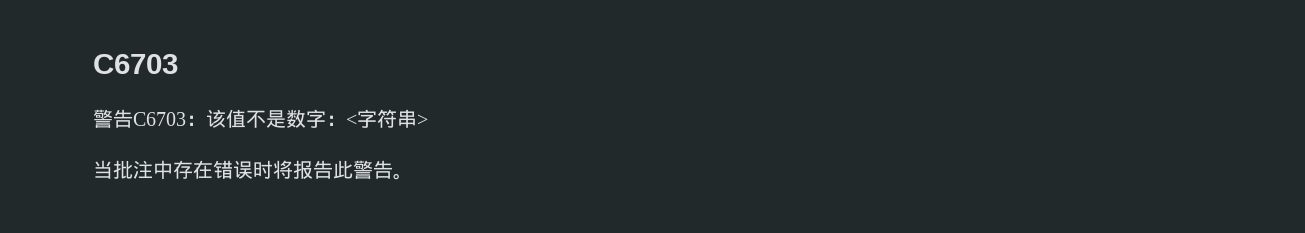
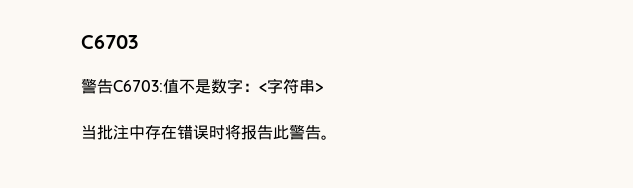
[133,109,226,128] C6703：该 -> [113,80,163,92] C6703:

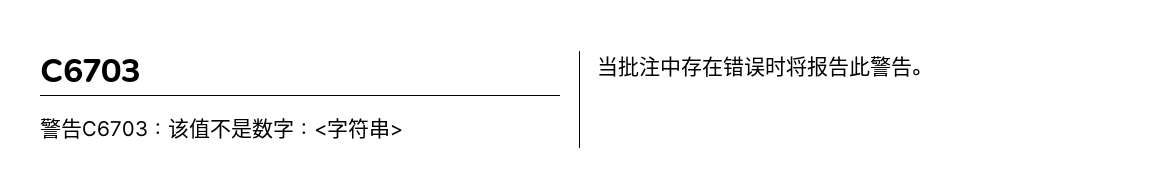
[113,80,163,92] C6703: -> [82,118,189,139] C6703：该

